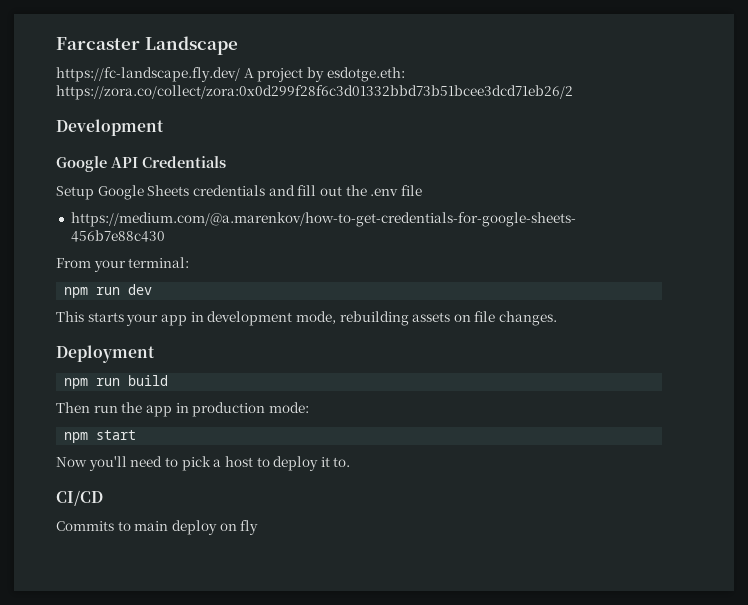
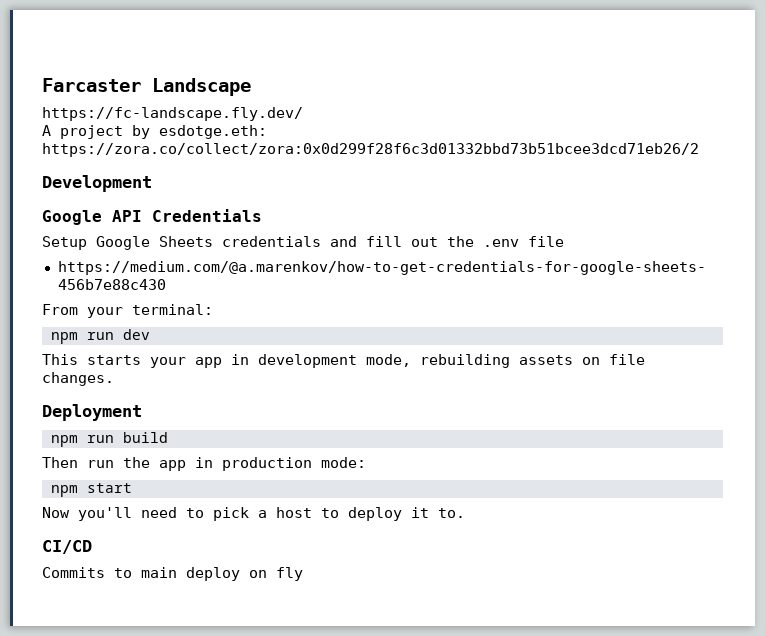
(240, 74) none -> (303, 114) //

